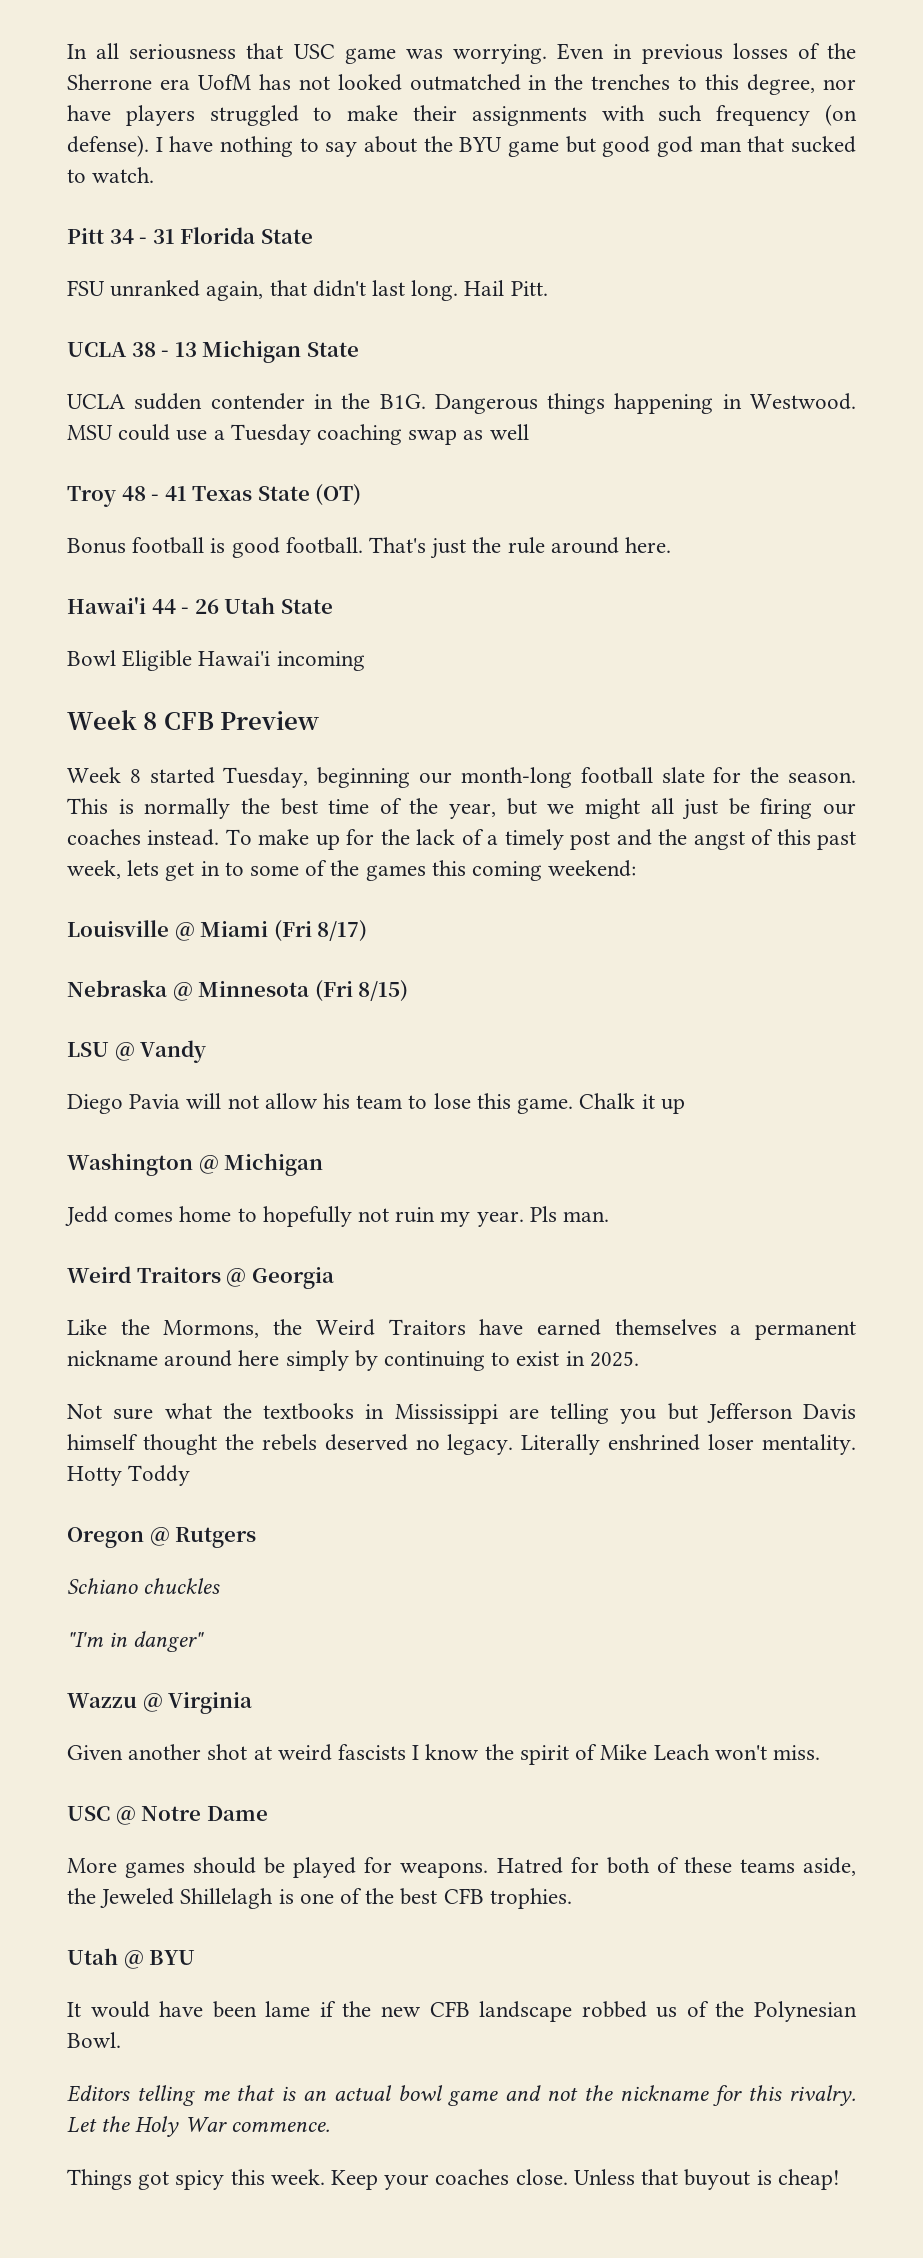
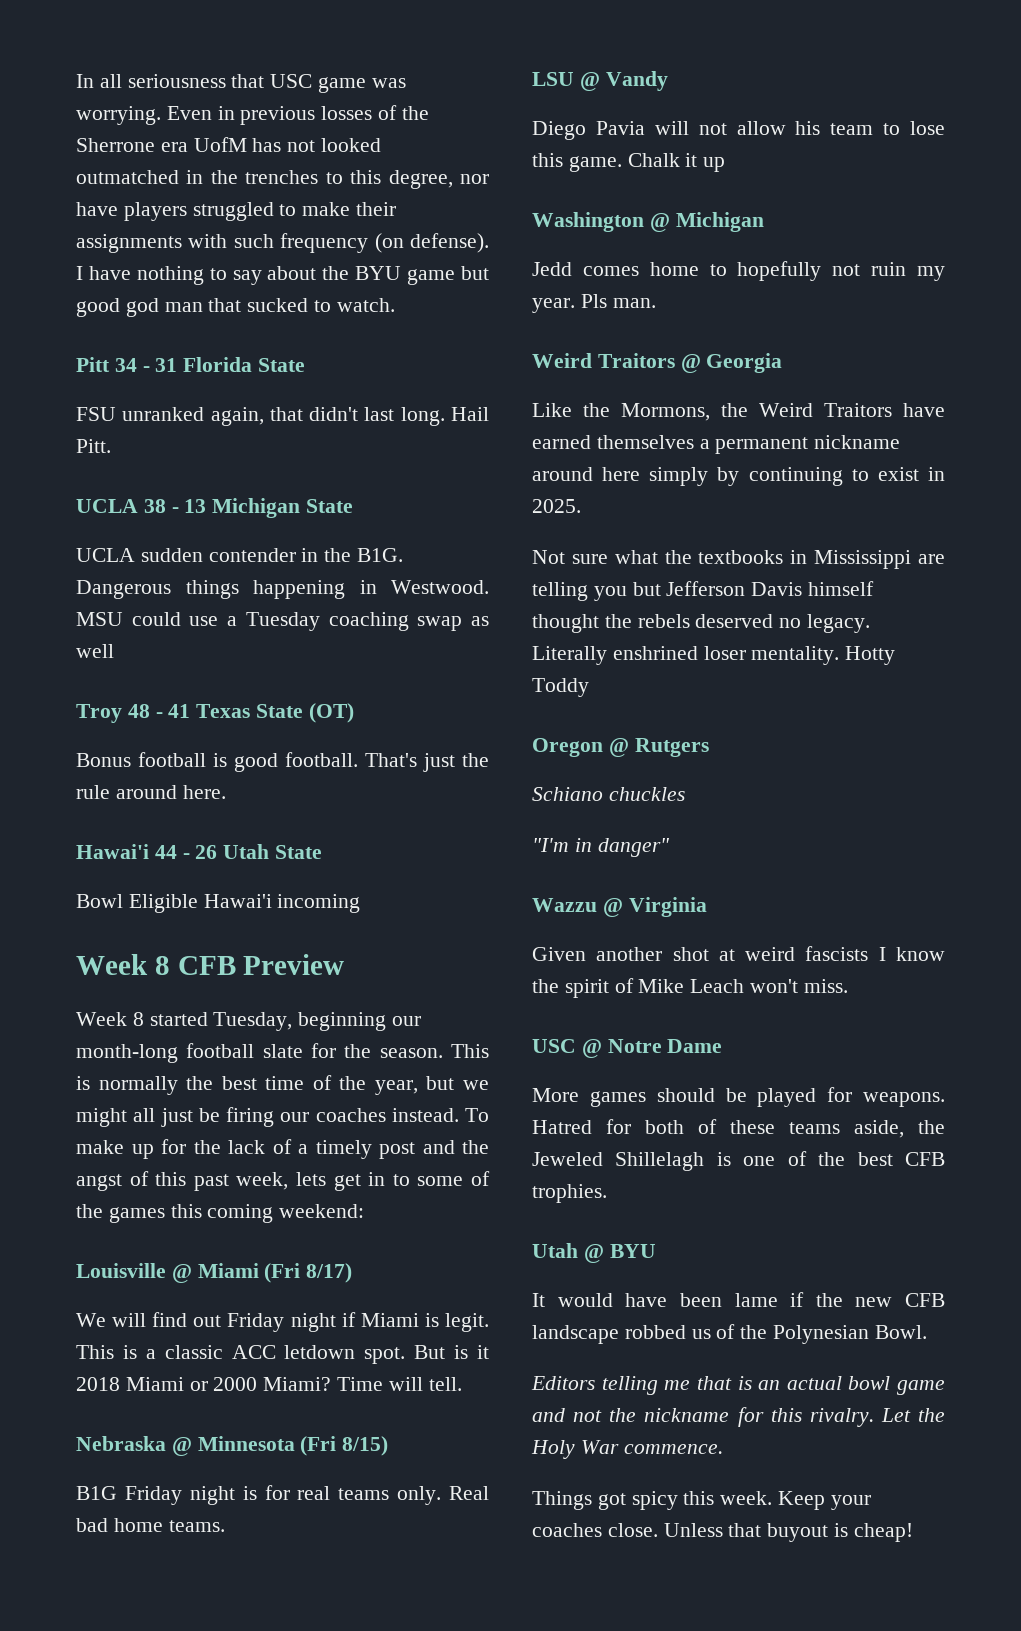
(368, 931) none -> [76,1312,489,1332] [76,1345,490,1364] [76,1377,462,1391] // We will find out Friday night if Miami is legit. This is a classic ACC letdown spot. But is it 2018 Miami or 2000 Miami? Time will tell.
(409, 991) none -> [76,1485,489,1505] [76,1518,225,1532] // B1G Friday night is for real teams only. Real bad home teams.

